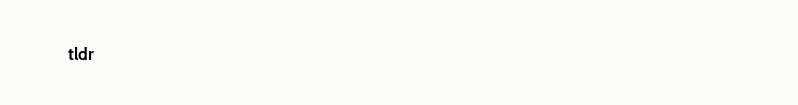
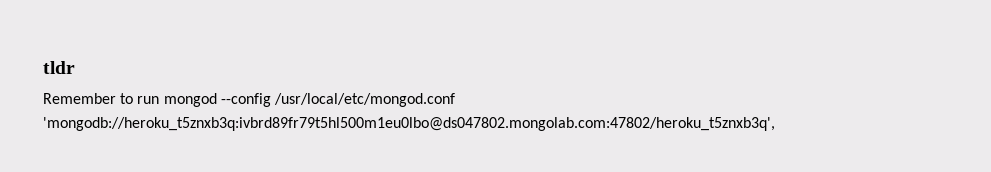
(94, 53) none -> [43,93,455,107] [43,117,775,131] // Remember to run mongod --config /usr/local/etc/mongod.conf 'mongodb://heroku_t5znxb3q:ivbrd89fr79t5hl500m1eu0lbo@ds047802.mongolab.com:47802/heroku_t5znxb3q',

